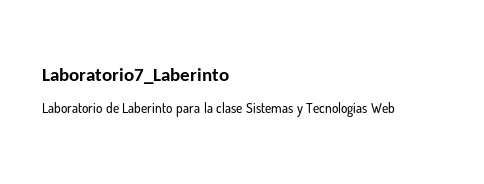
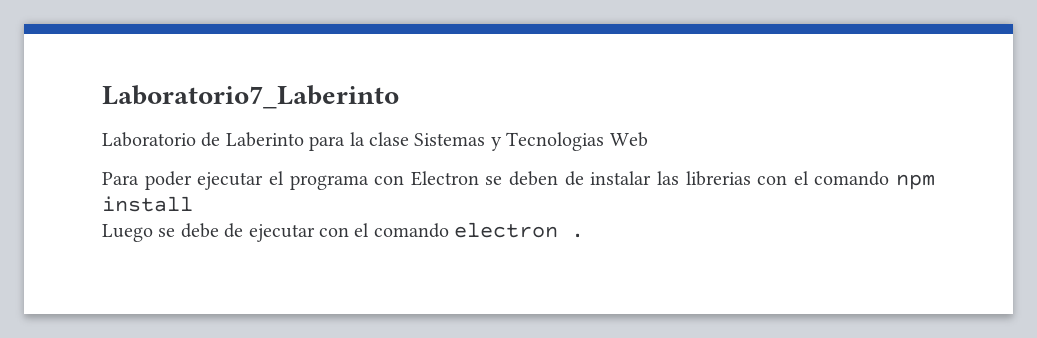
(395, 107) none -> [102,171,935,190] [102,196,193,212] [102,222,585,242] // Para poder ejecutar el programa con Electron se deben de instalar las librerias con el comando npm install // Luego se debe de ejecutar con el comando electron .

